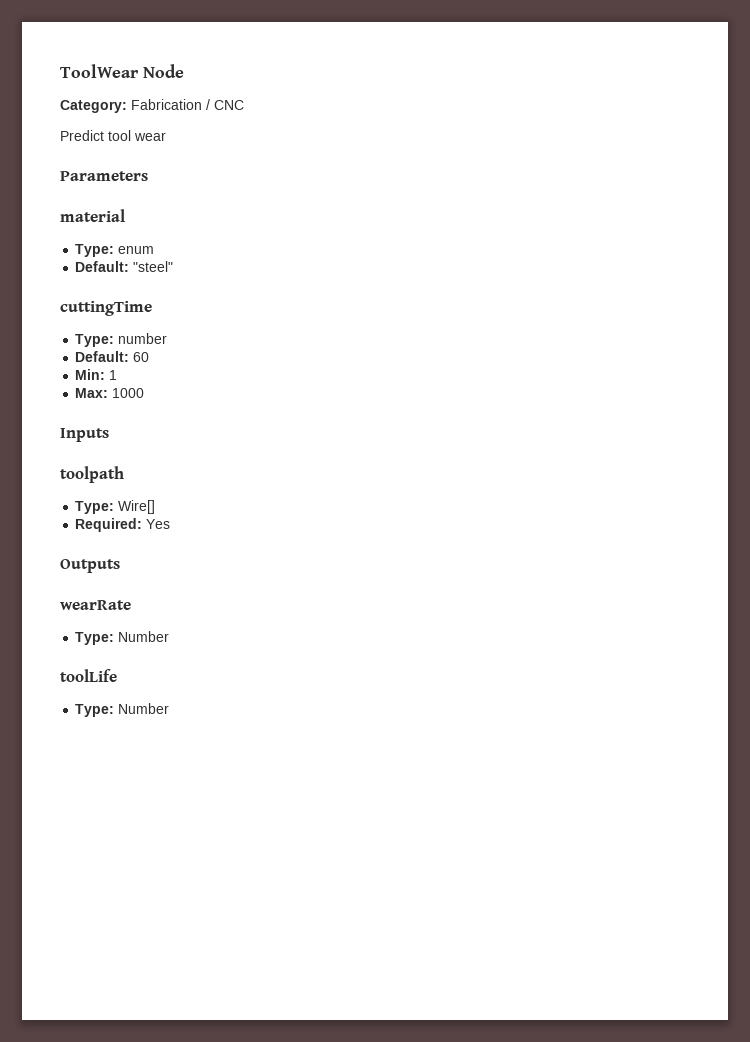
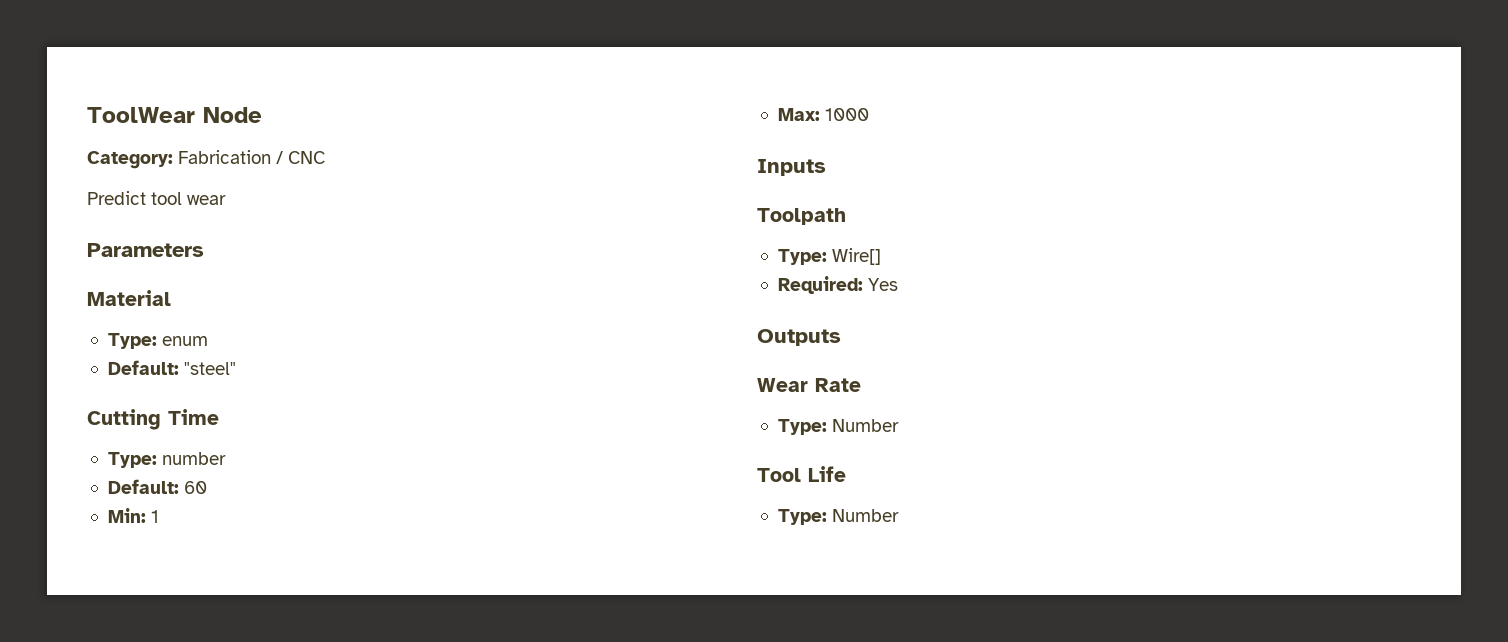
[60,209,125,222] material -> [87,290,171,306] Material
[60,301,152,316] cuttingTime -> [87,409,219,430] Cutting Time
[60,466,124,483] toolpath -> [757,208,846,225] Toolpath
[60,600,131,610] wearRate -> [757,378,861,392] Wear Rate
[60,669,117,682] toolLife -> [757,466,846,482] Tool Life

